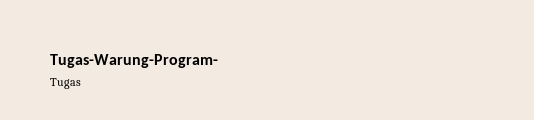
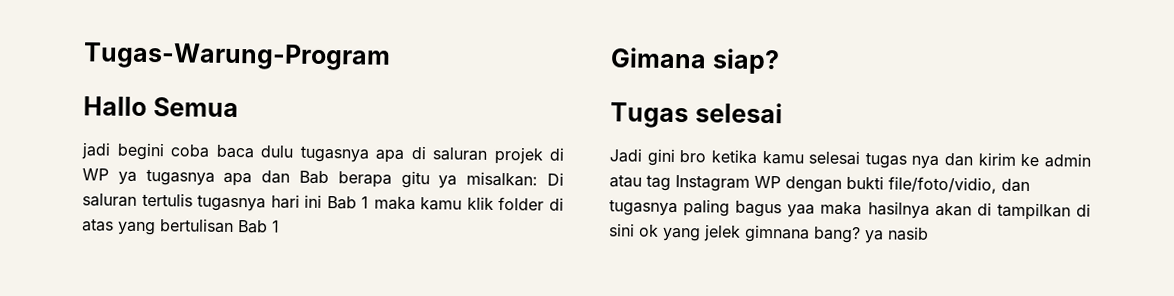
[50,54,218,68] [50,78,81,89] Tugas-Warung-Program- // Tugas -> [83,42,391,71] [83,96,239,118] [81,142,565,165] [82,168,565,189] [82,192,564,212] [82,218,280,236] [610,47,780,75] [610,102,783,129] [609,148,1091,170] [609,174,1030,194] [609,199,1091,221] [609,223,929,244] Tugas-Warung-Program // Hallo Semua // jadi begini coba baca dulu tugasnya apa di saluran projek di WP ya tugasnya apa dan Bab berapa gitu ya misalkan: Di saluran tertulis tugasnya hari ini Bab 1 maka kamu klik folder di atas yang bertulisan Bab 1 // Gimana siap? // Tugas selesai // Jadi gini bro ketika kamu selesai tugas nya dan kirim ke admin atau tag Instagram WP dengan bukti file/foto/vidio, dan tugasnya paling bagus yaa maka hasilnya akan di tampilkan di sini ok yang jelek gimnana bang? ya nasib

